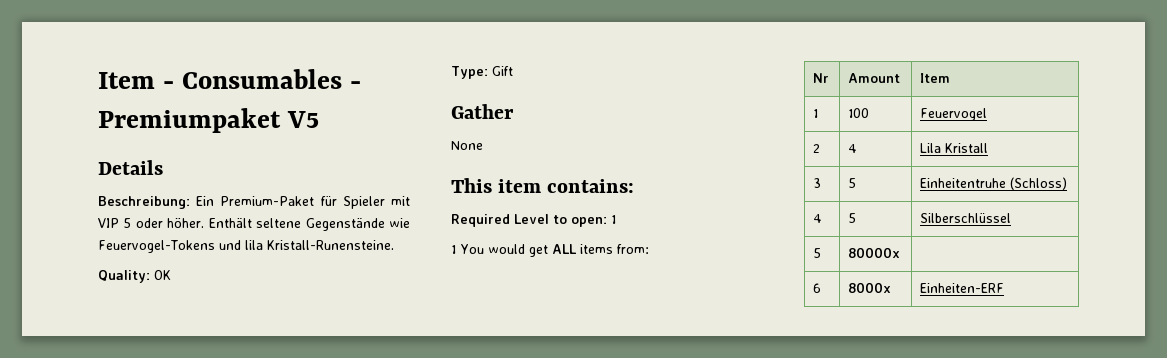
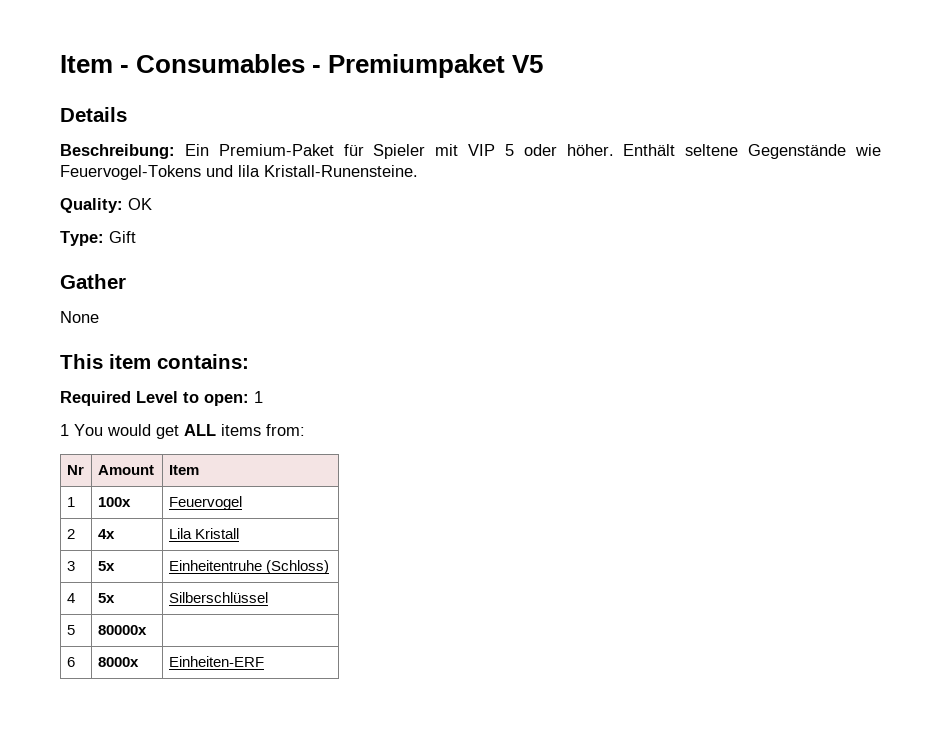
[848,108,870,118] 100 -> [97,497,131,507] 100x
[848,144,858,153] 4 -> [97,529,115,539] 4x
[848,178,857,188] 5 -> [97,561,115,571] 5x
[848,213,857,223] 5 -> [97,593,115,603] 5x

